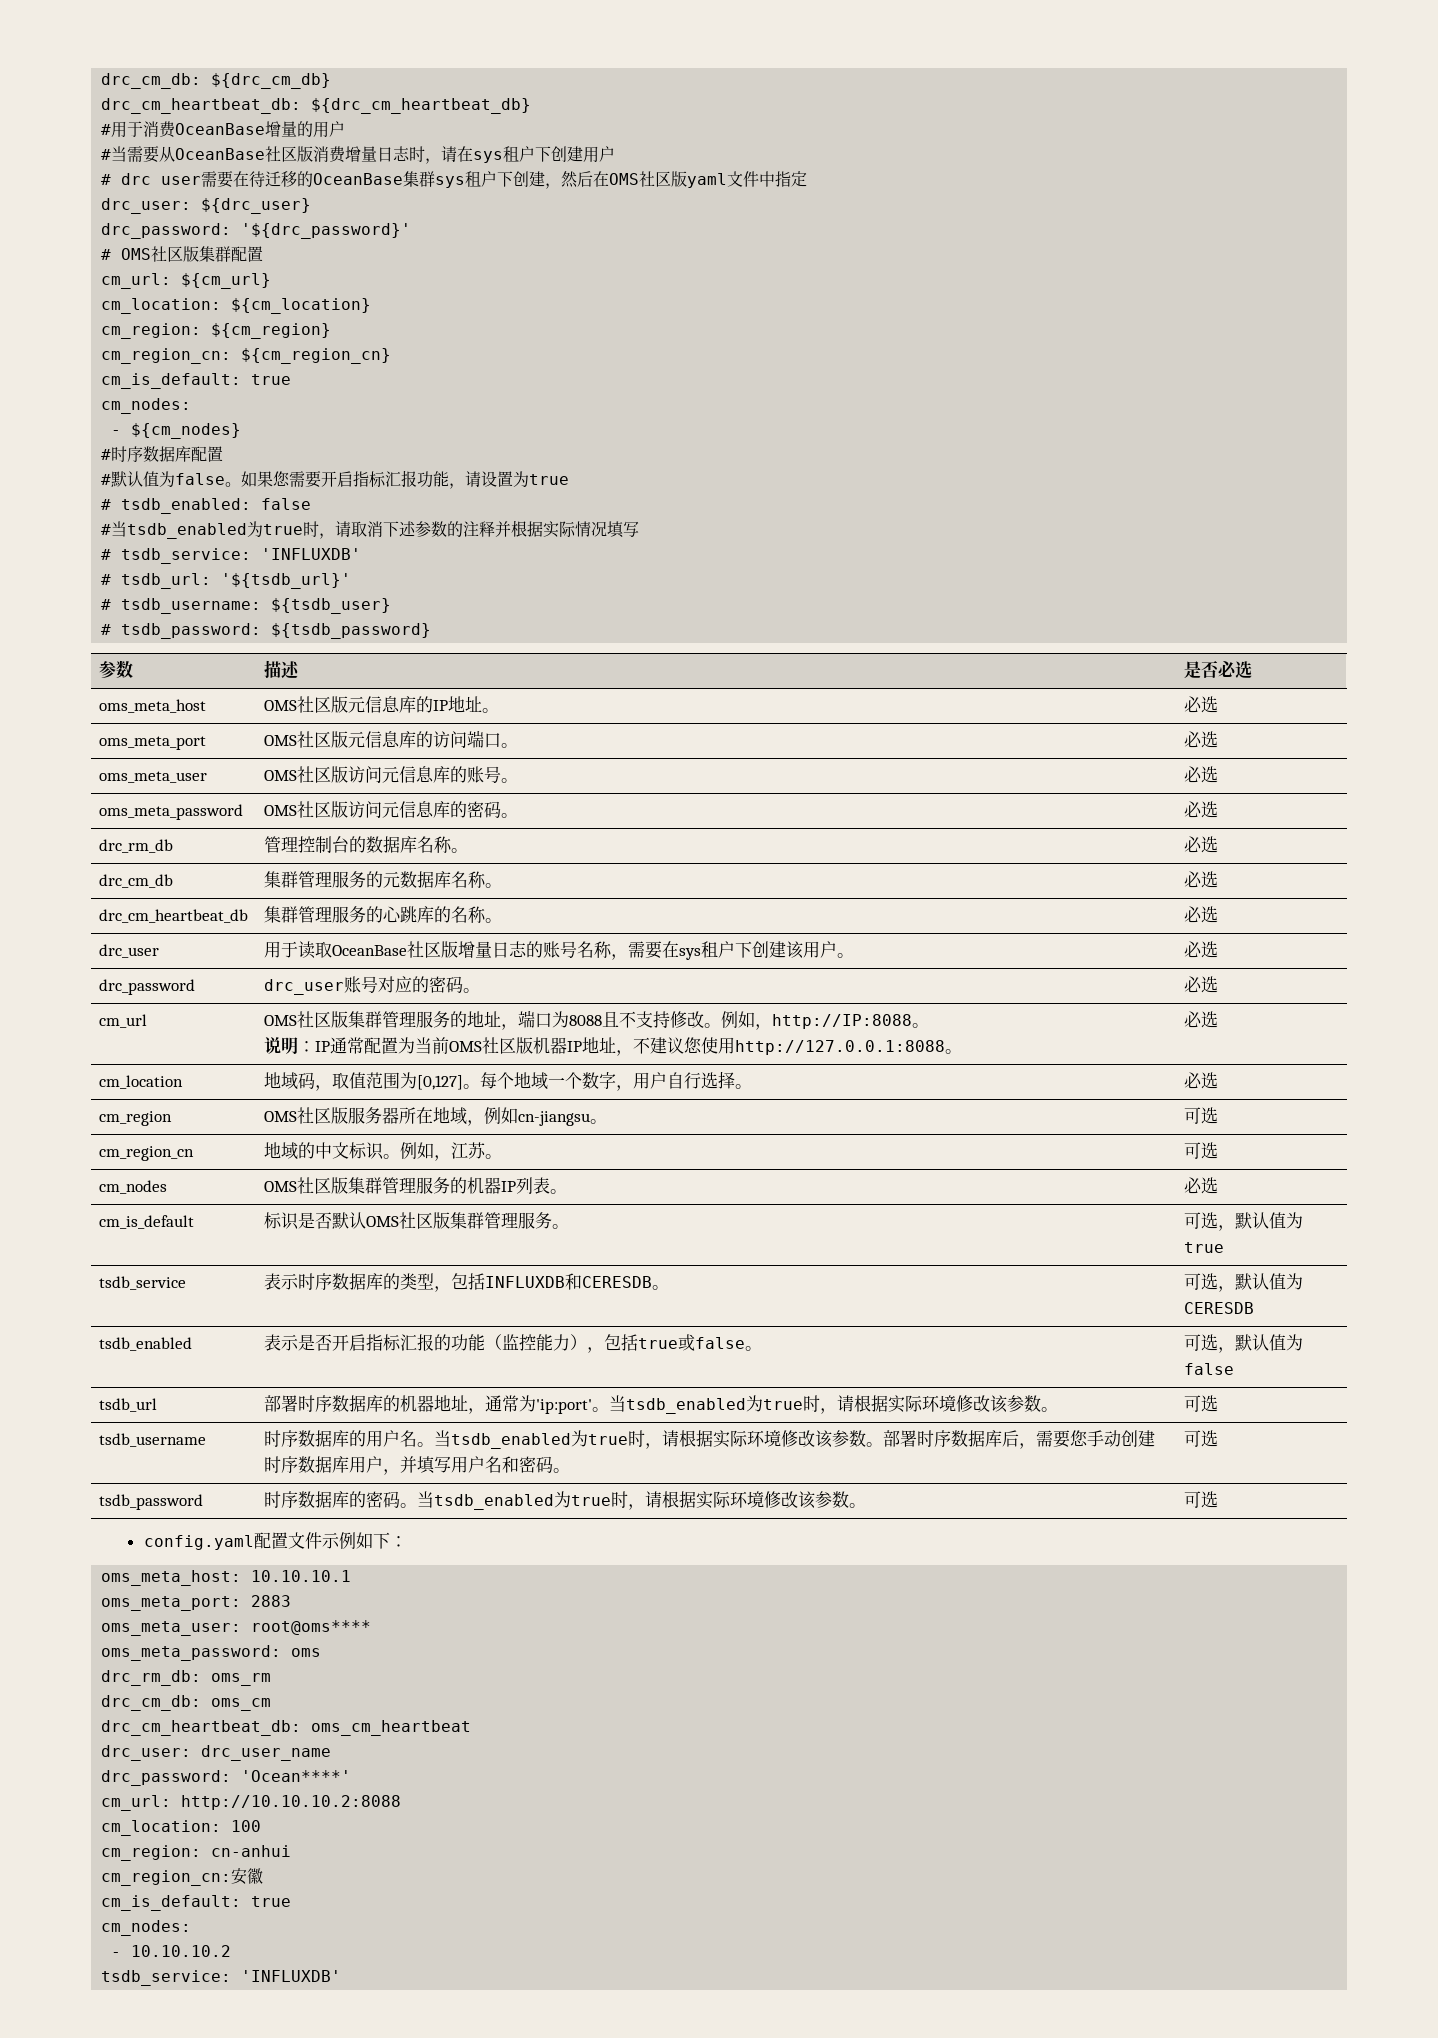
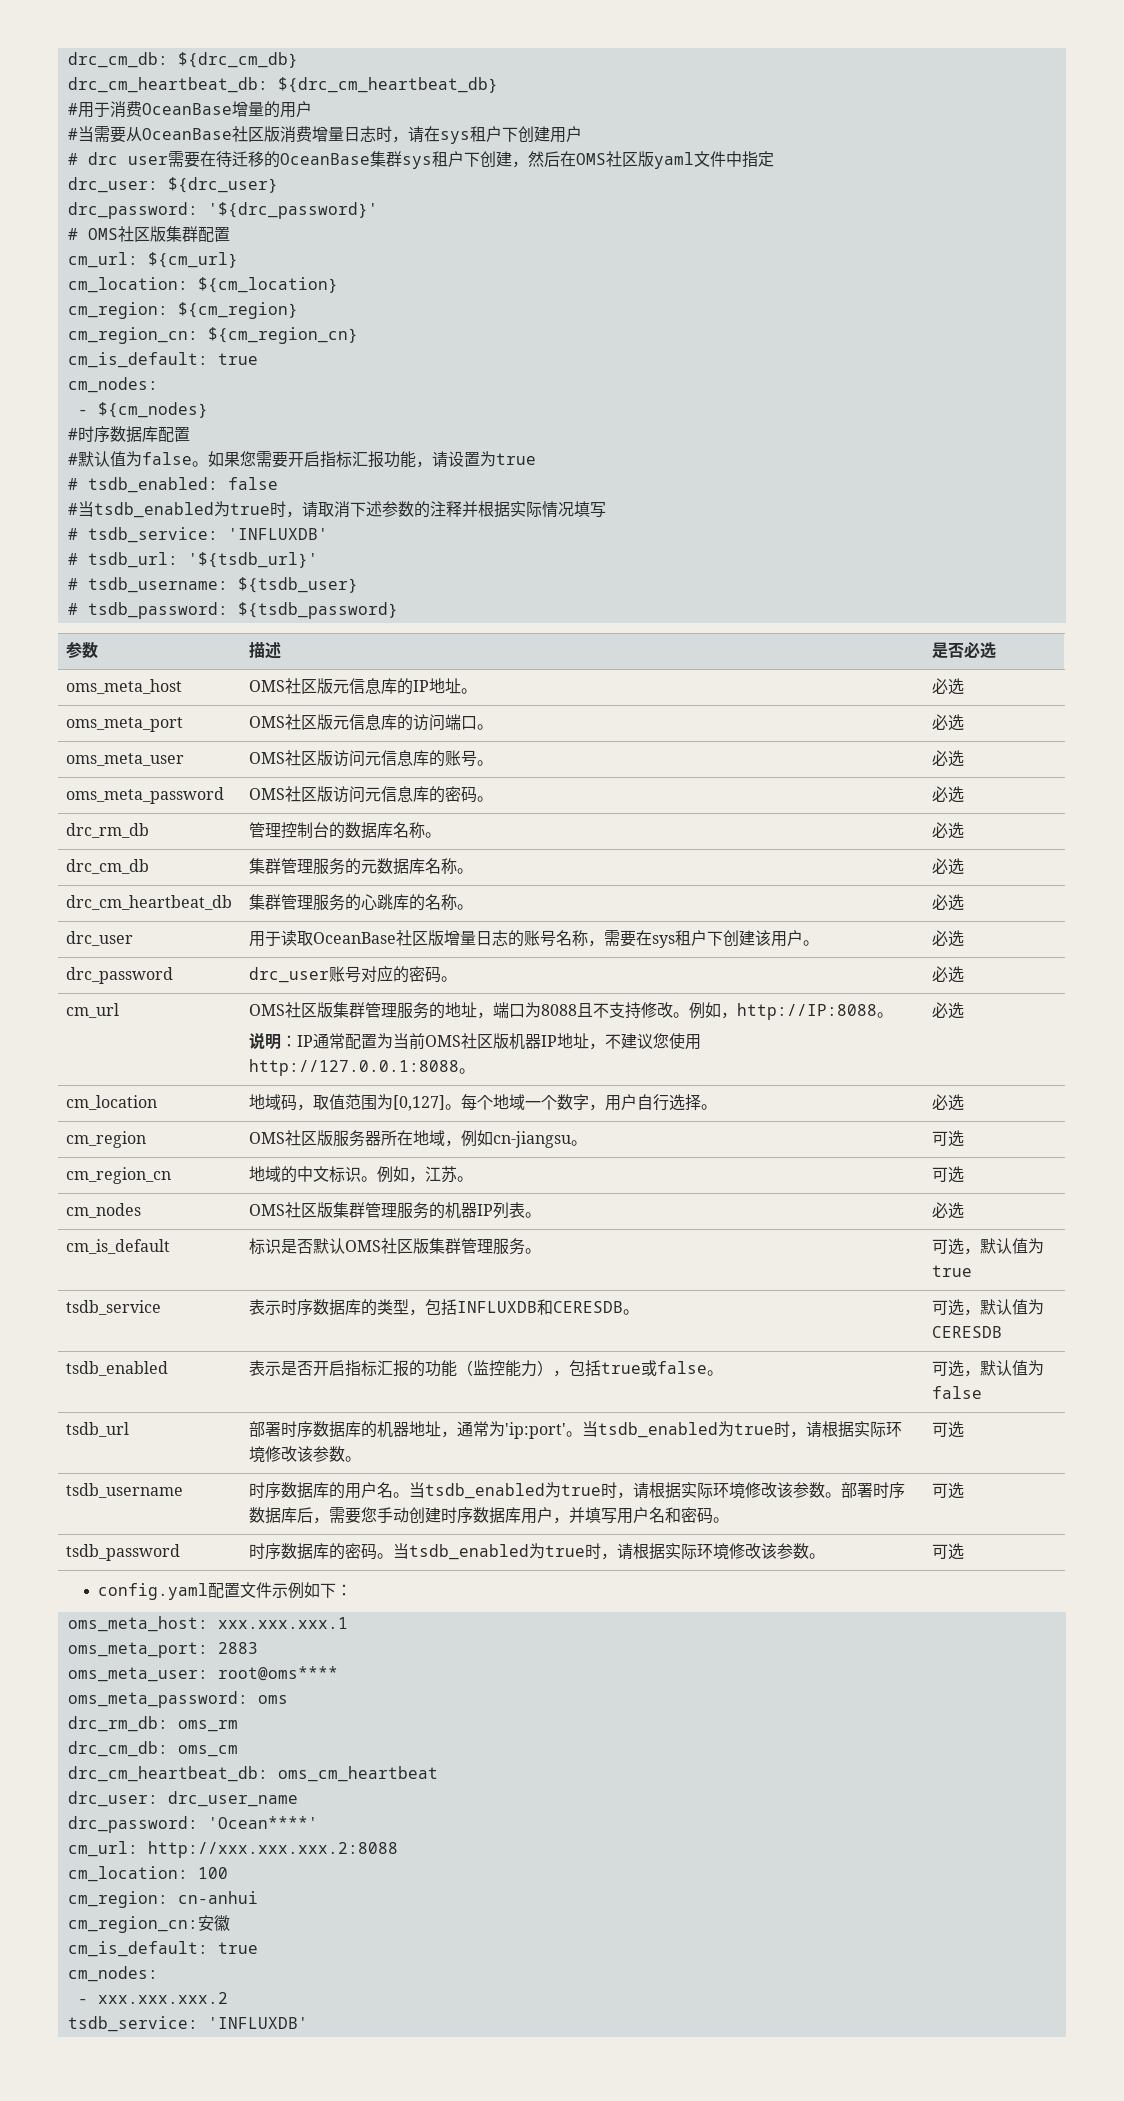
[251,1570,352,1582] 10.10.10.1 -> [217,1617,348,1629] xxx.xxx.xxx.1
[181,1795,402,1810] http://10.10.10.2:8088 -> [147,1841,398,1858] http://xxx.xxx.xxx.2:8088
[131,1945,232,1957] 10.10.10.2 -> [97,1992,228,2004] xxx.xxx.xxx.2

